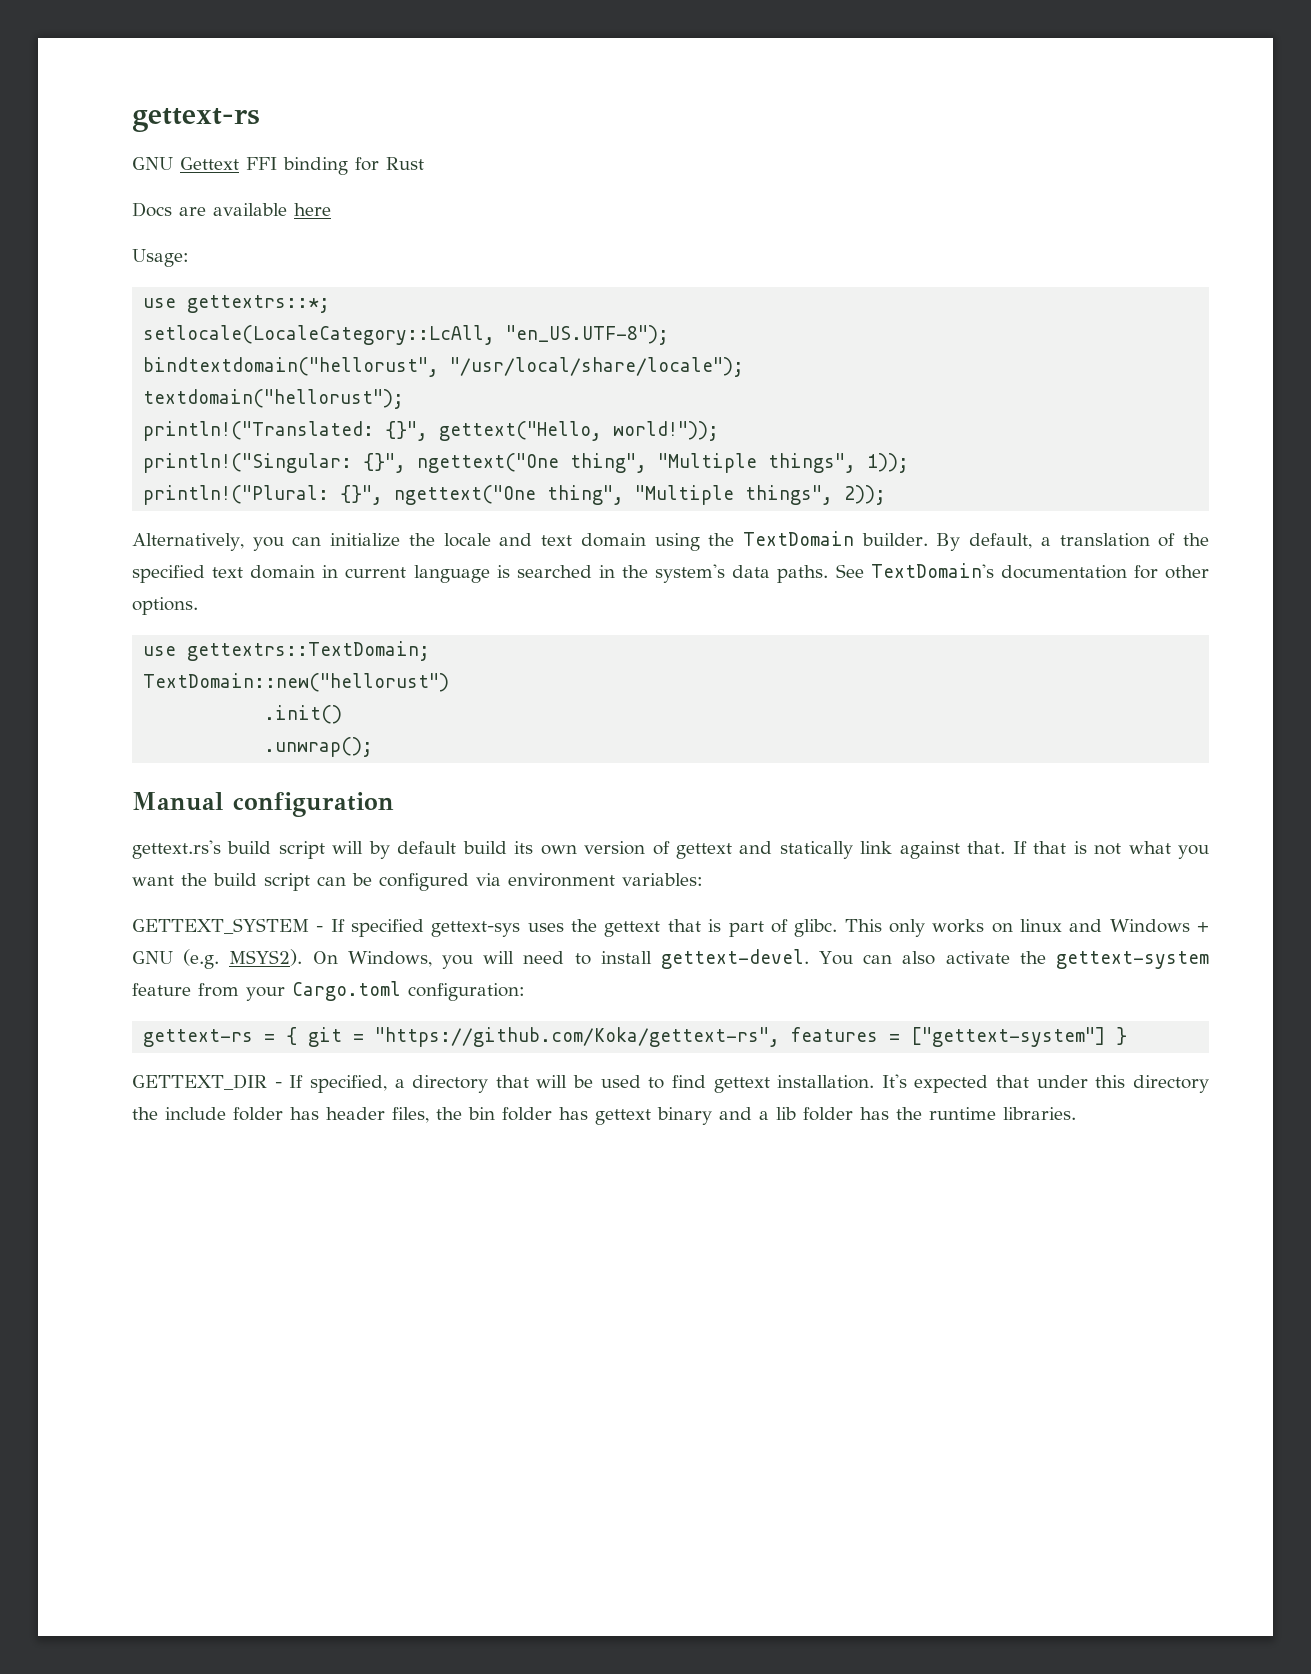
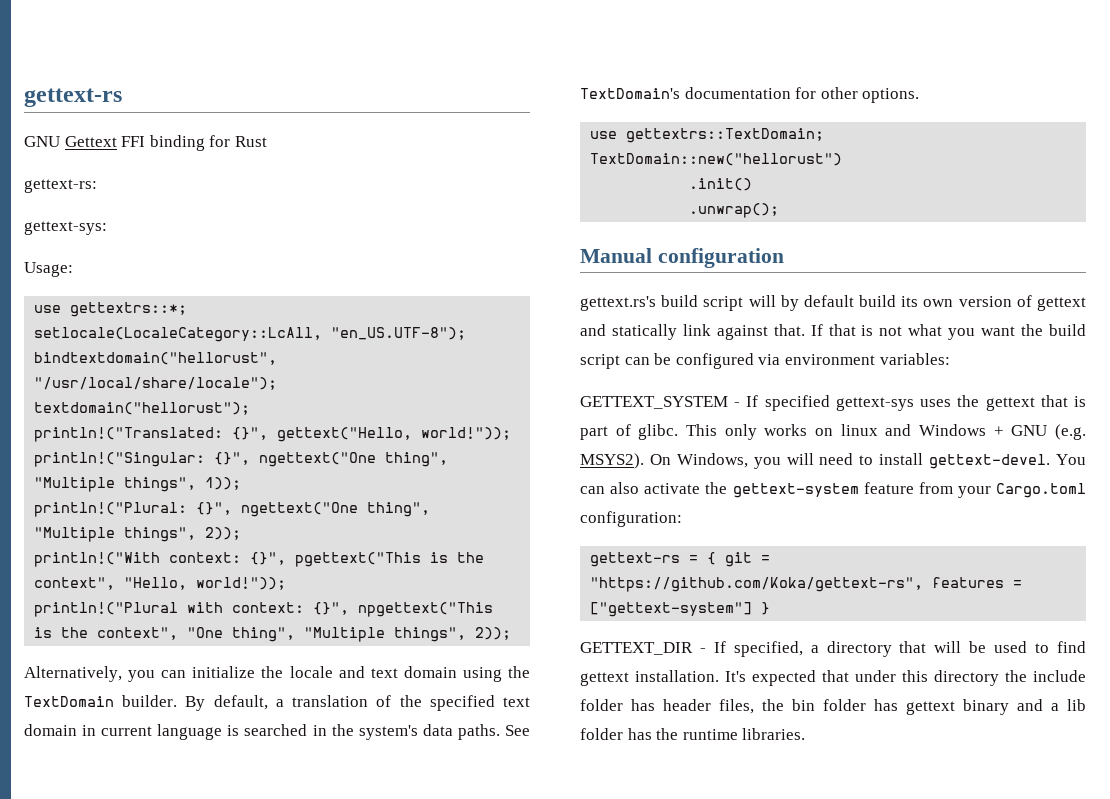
[132,202,331,217] Docs are available here -> [24,179,97,193] [24,221,107,235] gettext-rs: // gettext-sys:
(887, 495) none -> [34,552,485,567] [34,577,287,590] [34,602,494,617] [34,627,512,642] // println!("With context: {}", pgettext("This is the context", "Hello, world!")); // println!("Plural with context: {}", npgettext("This is the context", "One thing", "Multiple things", 2));

